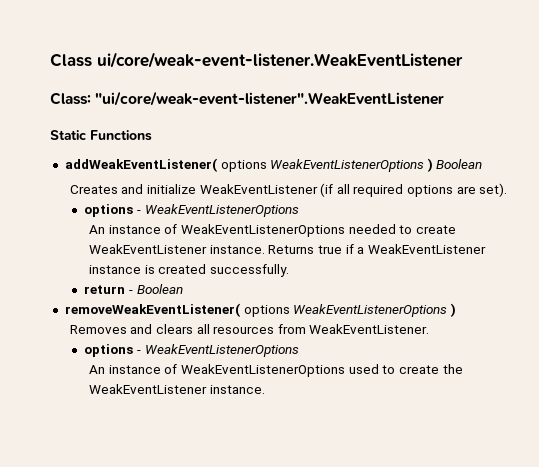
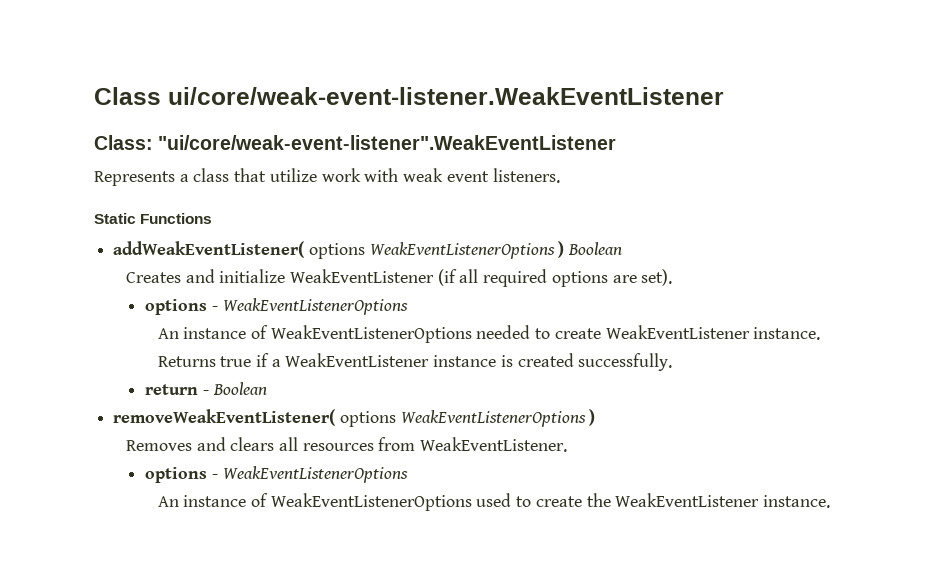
(445, 98) none -> [94,168,560,186] // Represents a class that utilize work with weak event listeners.

